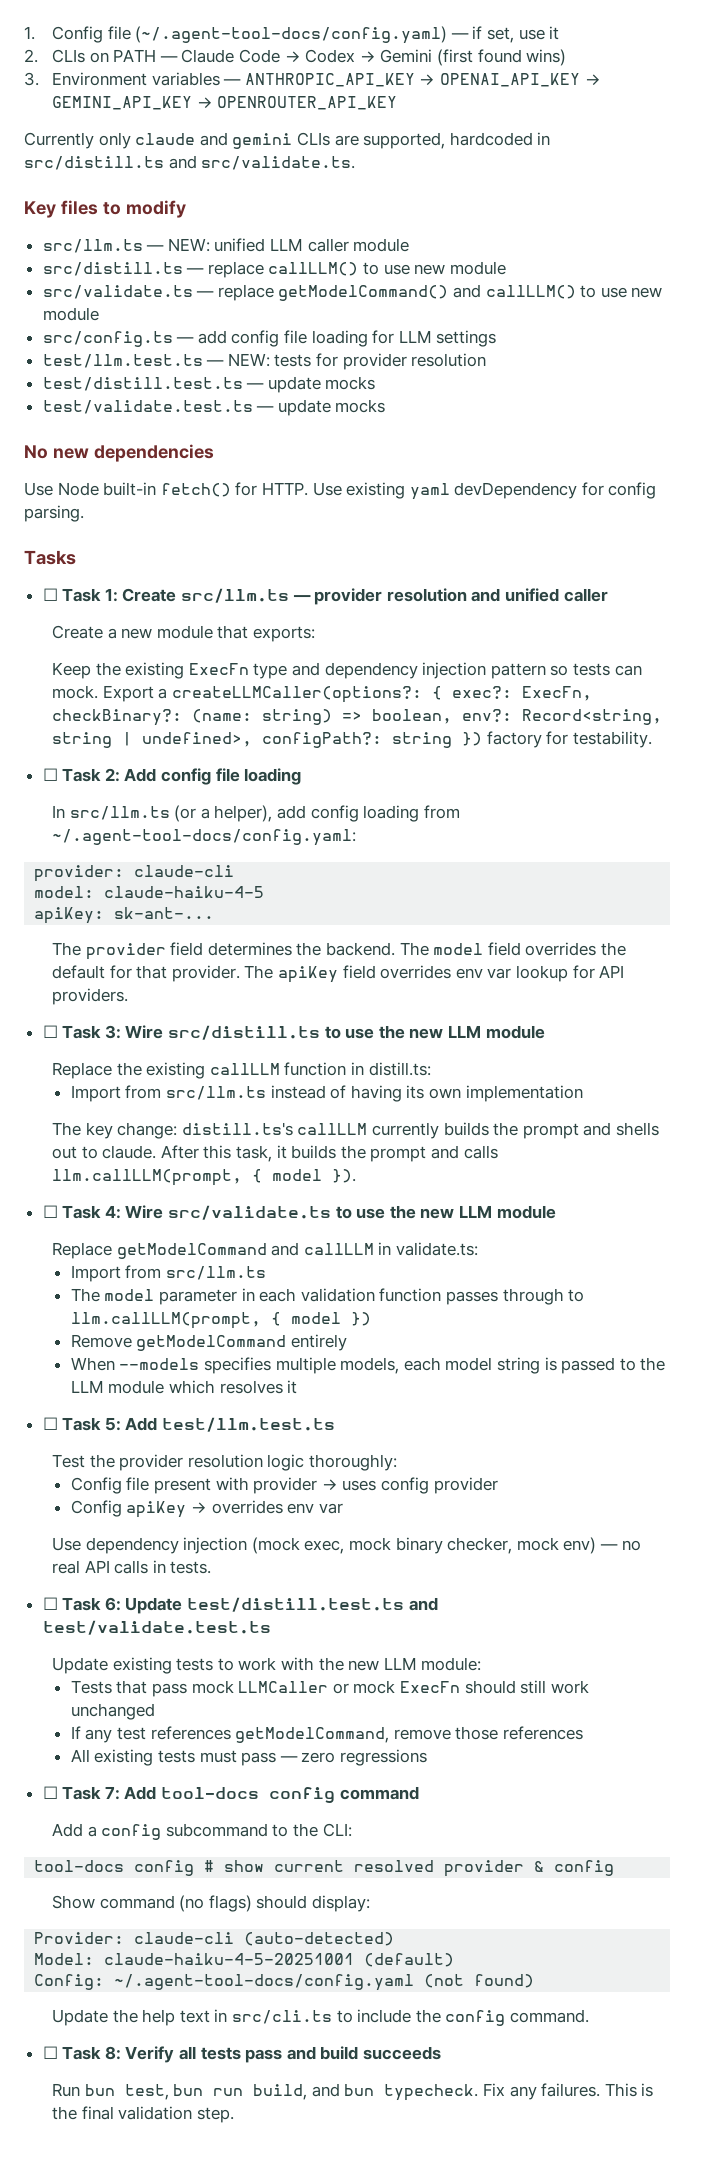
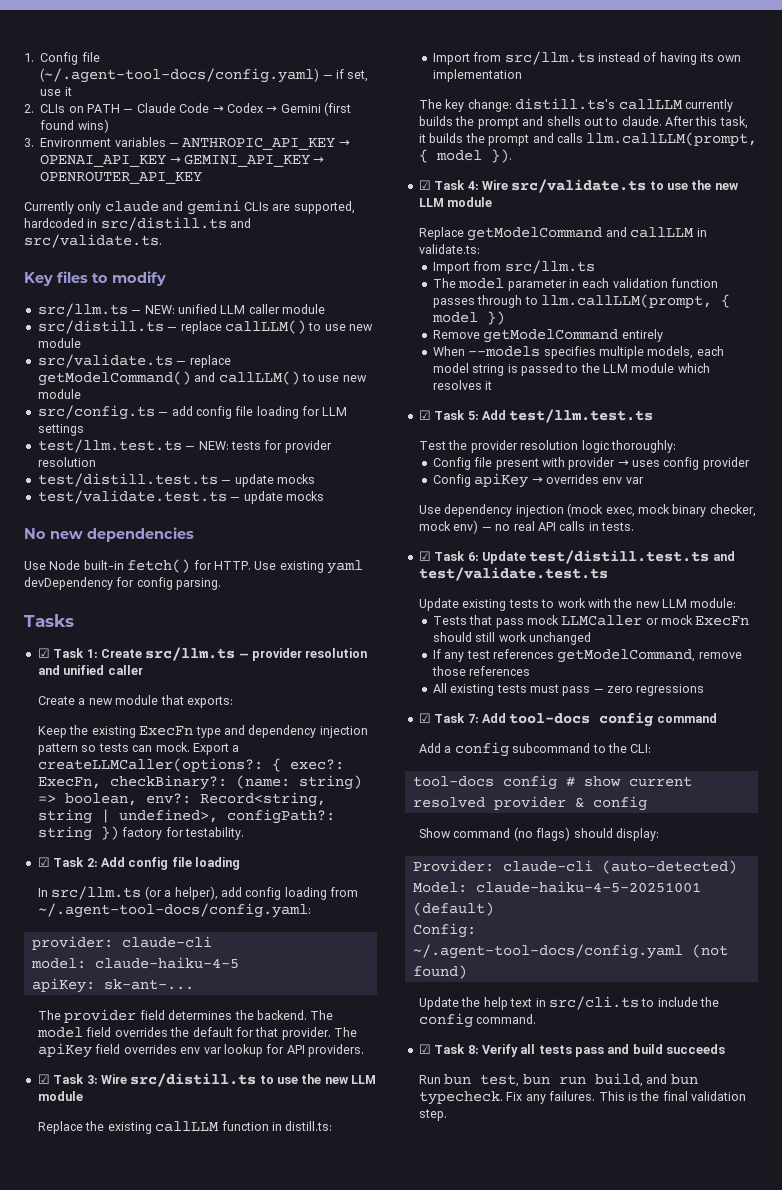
[42,588,58,601] ☐ -> [37,648,50,658] ☑
[42,768,58,781] ☐ -> [37,857,50,867] ☑
[42,1025,58,1038] ☐ -> [37,1074,50,1084] ☑
[42,1205,58,1218] ☐ -> [418,180,431,190] ☑
[42,1417,58,1430] ☐ -> [418,410,431,420] ☑
[42,1597,58,1610] ☐ -> [418,551,431,561] ☑
[42,1786,58,1799] ☐ -> [418,713,431,723] ☑
[42,2046,58,2059] ☐ -> [418,1044,431,1054] ☑

